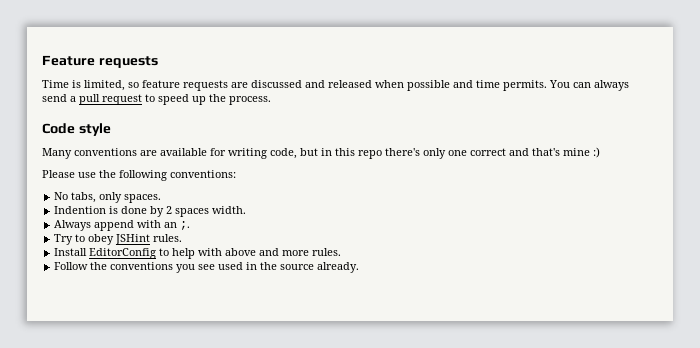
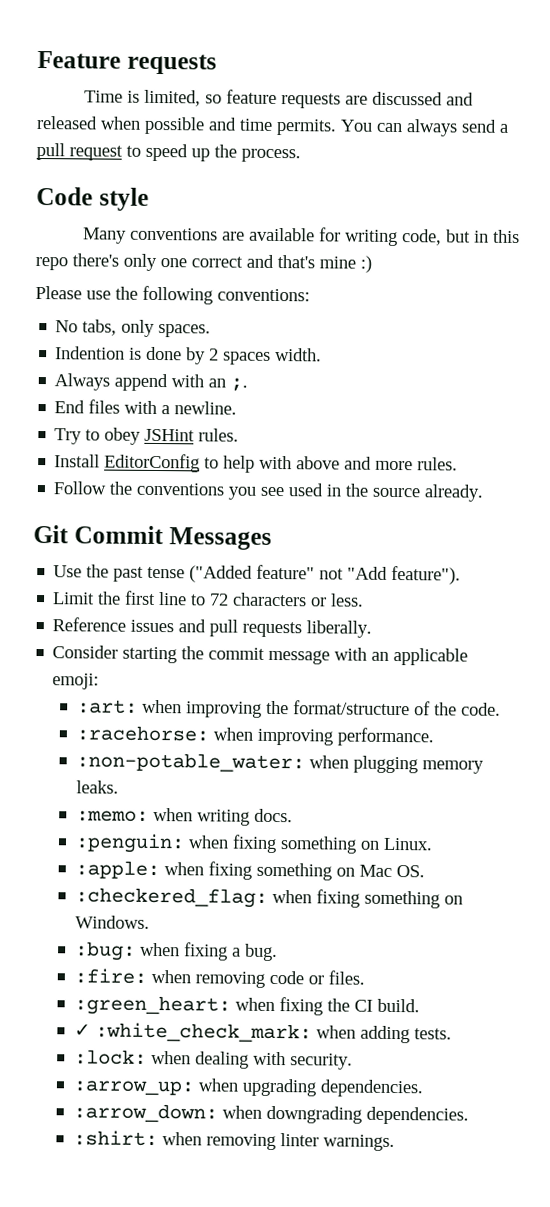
(191, 225) none -> [54,399,238,415] // End files with a newline.
(360, 267) none -> [33,524,272,550] [53,564,462,585] [52,590,365,607] [52,617,373,638] [52,645,469,666] [52,673,100,690] [76,699,501,718] [75,725,434,747] [75,752,484,774] [75,780,119,794] [75,807,293,826] [74,833,433,854] [74,860,425,881] [74,887,463,909] [74,915,150,929] [74,941,278,962] [73,968,365,988] [73,995,420,1016] [73,1022,452,1044] [73,1049,353,1070] [72,1078,424,1098] [72,1103,469,1125] [72,1130,395,1152] // Git Commit Messages // Use the past tense ("Added feature" not "Add feature"). // Limit the first line to 72 characters or less. // Reference issues and pull requests liberally. // Consider starting the commit message with an applicable emoji: // :art: when improving the format/structure of the code. // :racehorse: when improving performance. // :non-potable_water: when plugging memory leaks. // :memo: when writing docs. // :penguin: when fixing something on Linux. // :apple: when fixing something on Mac OS. // :checkered_flag: when fixing something on Windows. // :bug: when fixing a bug. // :fire: when removing code or files. // :green_heart: when fixing the CI build. // ✓ :white_check_mark: when adding tests. // :lock: when dealing with security. // :arrow_up: when upgrading dependencies. // :arrow_down: when downgrading dependencies. // :shirt: when removing linter warnings.

